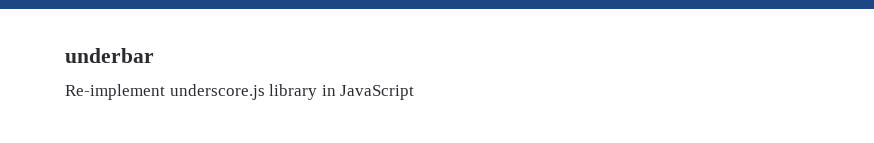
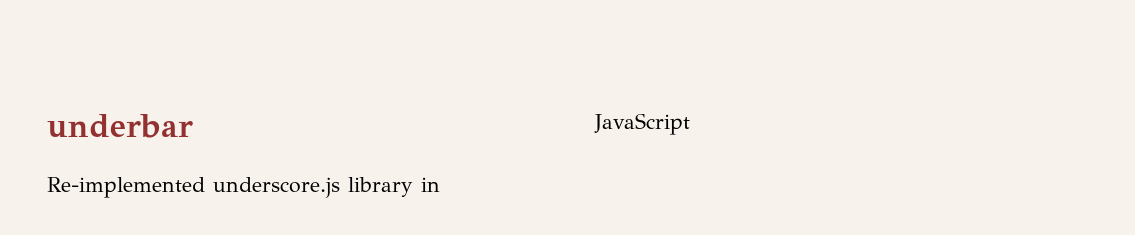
[65,84,165,100] Re-implement -> [47,177,205,198] Re-implemented

